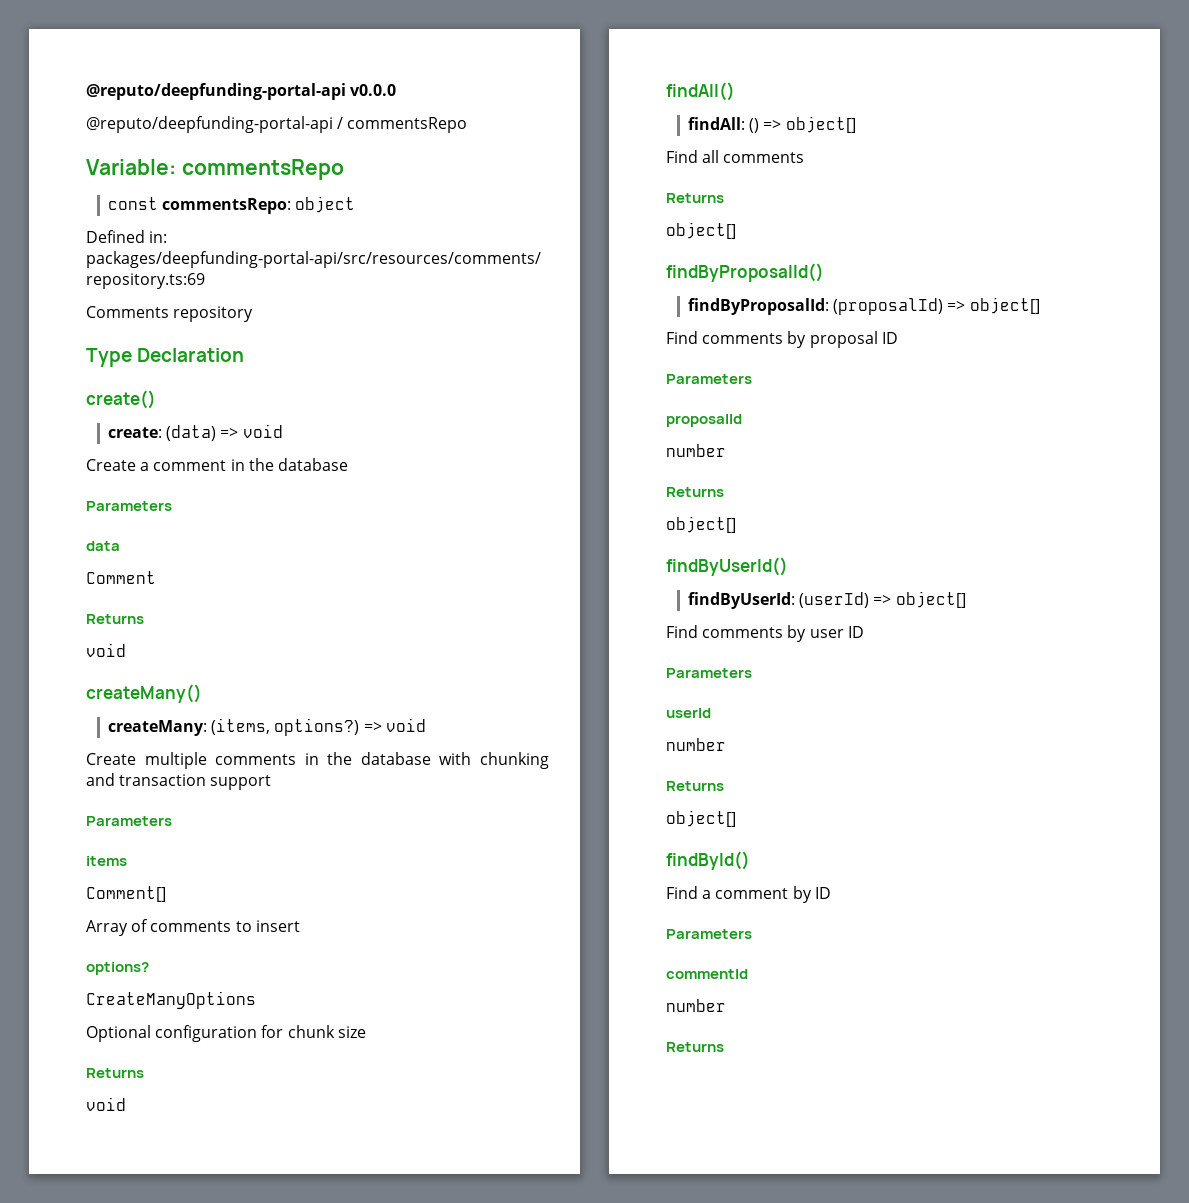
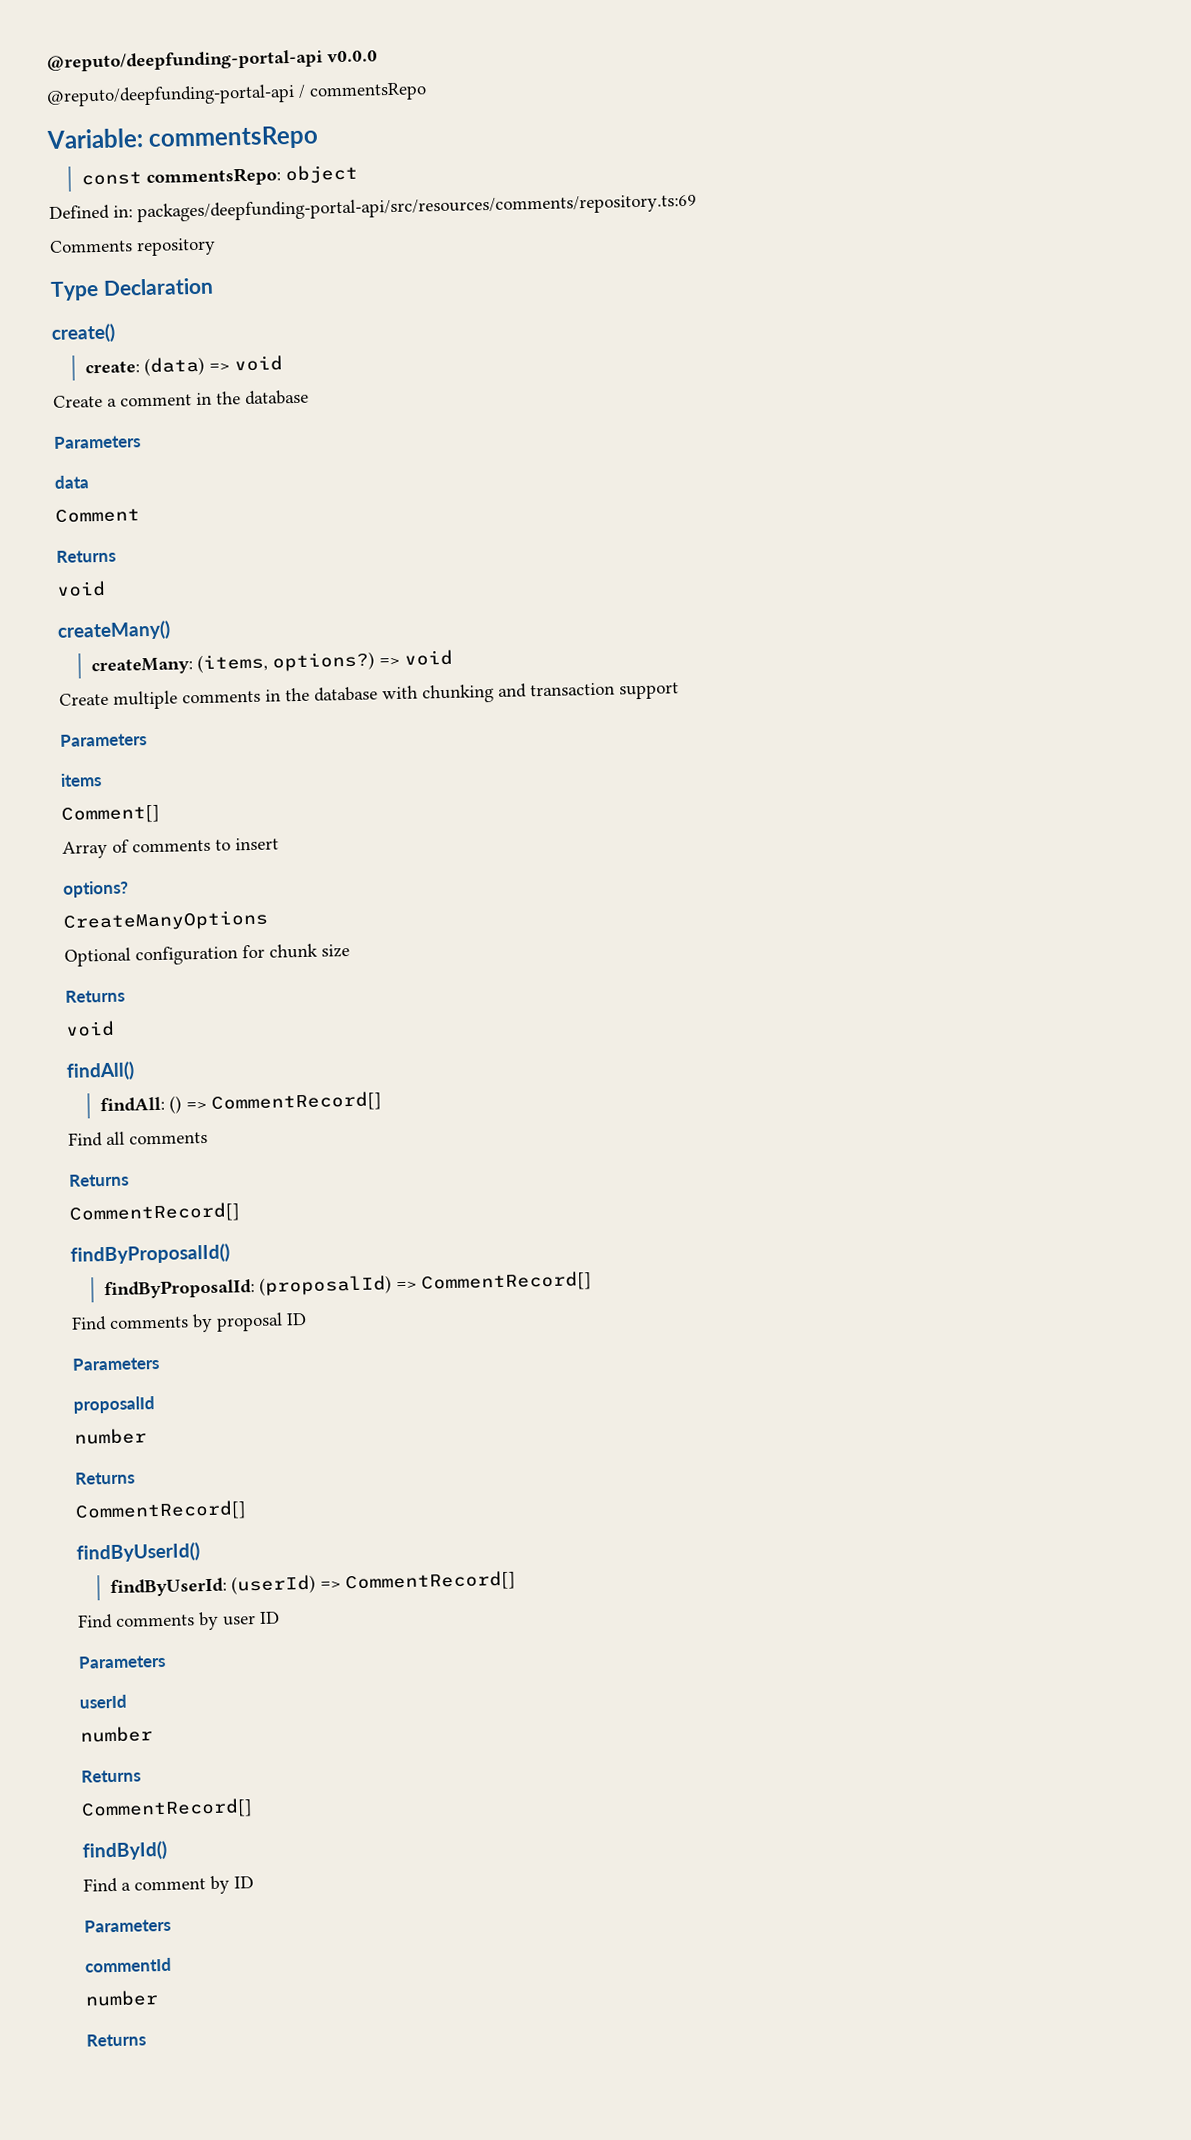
[785,116,856,133] object[] -> [210,1091,382,1113] CommentRecord[]
[666,222,736,239] object[] -> [69,1202,240,1224] CommentRecord[]
[969,297,1040,314] object[] -> [420,1271,592,1293] CommentRecord[]
[666,516,736,533] object[] -> [75,1500,247,1522] CommentRecord[]
[895,591,966,608] object[] -> [344,1570,516,1593] CommentRecord[]
[666,810,736,827] object[] -> [81,1798,253,1820] CommentRecord[]

